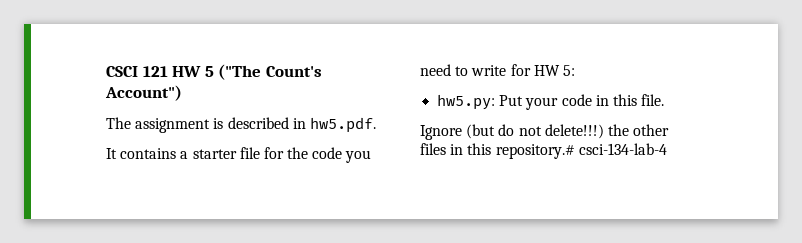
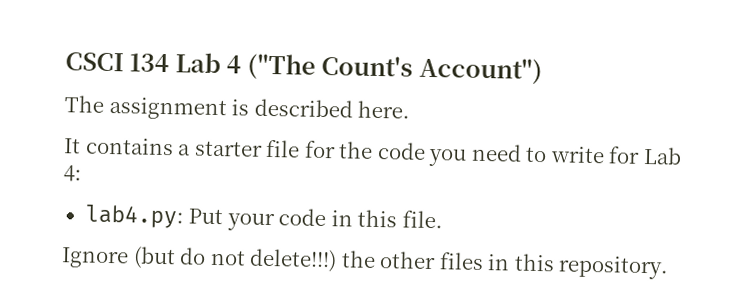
[142,66,214,77] 121 HW 5 -> [129,52,242,74] 134 Lab 4
[292,117,376,133] in hw5.pdf. -> [357,100,411,119] here.
[533,65,575,76] [437,94,496,110] HW 5: // hw5.py: -> [642,146,682,165] [63,165,82,182] [84,204,184,229] Lab 4: // lab4.py:
[495,143,667,159] repository.# csci-134-lab-4 -> [558,255,670,280] repository.

